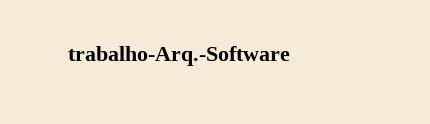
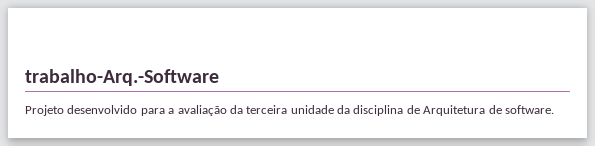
(290, 56) none -> [25,105,554,116] // Projeto desenvolvido para a avaliação da terceira unidade da disciplina de Arquitetura de software.

